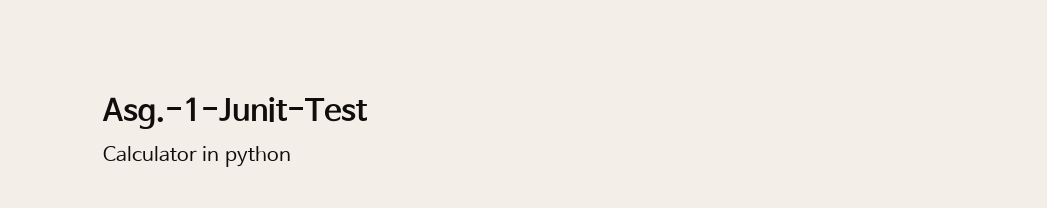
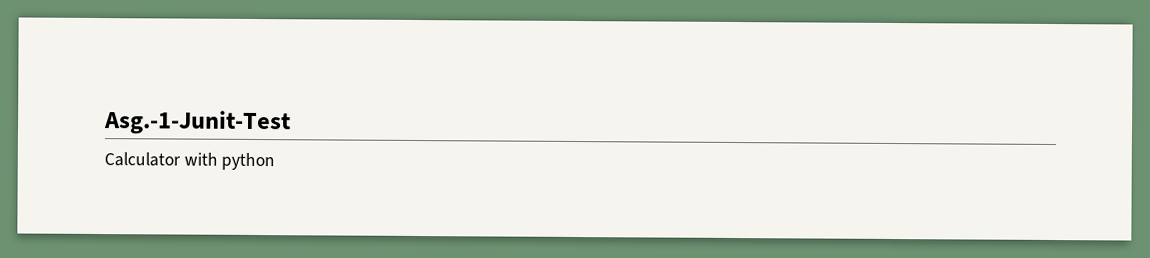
[202,146,220,161] in -> [183,152,218,166] with

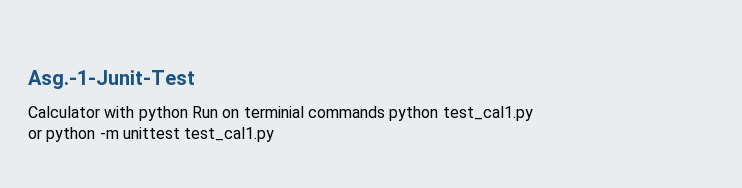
(276, 161) none -> [191,106,533,121] [28,127,275,142] Run on terminial commands python test_cal1.py // or python -m unittest test_cal1.py

